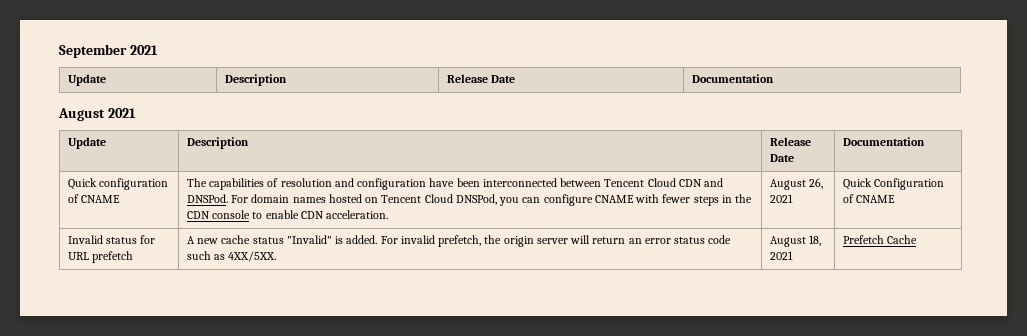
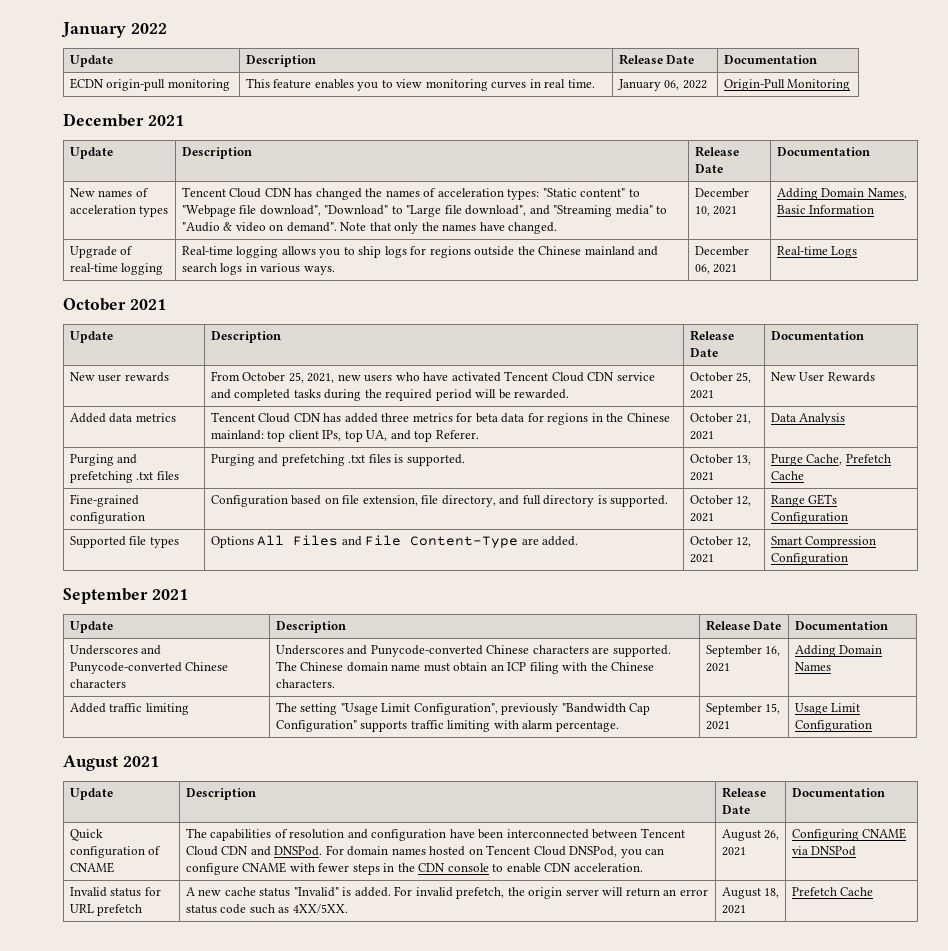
(59, 51) none -> [61,22,167,38] [69,55,113,67] [245,55,316,67] [618,54,695,65] [723,55,817,64] [69,78,230,91] [245,78,595,91] [617,79,707,91] [723,79,851,91] [63,113,184,127] [69,147,113,159] [181,147,252,159] [694,146,739,157] [694,164,723,173] [776,147,870,156] [69,188,149,197] [69,205,169,217] [181,187,640,200] [181,205,668,217] [181,222,558,234] [694,188,749,198] [694,206,738,216] [776,188,907,200] [776,205,875,214] [69,246,134,258] [69,263,164,275] [181,246,659,258] [181,263,335,275] [694,246,749,256] [694,264,738,274] [776,246,858,258] [63,298,166,311] [69,331,113,343] [210,331,281,343] [689,330,734,341] [689,348,718,357] [770,331,864,340] [69,372,169,382] [210,371,655,383] [210,389,570,401] [689,372,752,383] [689,390,714,399] [770,372,875,382] [69,413,176,423] [210,412,670,425] [210,430,479,442] [689,413,752,424] [689,431,714,440] [770,413,846,425] [69,454,138,466] [69,471,179,483] [210,454,465,466] [689,454,752,465] [689,472,714,481] [770,454,891,466] [770,471,804,480] [69,494,139,507] [69,512,145,524] [210,495,669,507] [689,495,752,506] [689,513,714,522] [770,494,838,507] [770,512,848,524] [69,536,179,548] [210,535,579,548] [689,536,752,547] [689,554,714,563] [770,536,877,548] [770,553,848,565] January 2022 // Update | Description | Release Date | Documentation // ECDN origin-pull monitoring | This feature enables you to view monitoring curves in real time. | January 06, 2022 | Origin-Pull Monitoring // December 2021 // Update | Description | Release Date | Documentation // New names of acceleration types | Tencent Cloud CDN has changed the names of acceleration types: "Static content" to "Webpage file download", "Download" to "Large file download", and "Streaming media" to "Audio & video on demand". Note that only the names have changed. | December 10, 2021 | Adding Domain Names, Basic Information // Upgrade of real-time logging | Real-time logging allows you to ship logs for regions outside the Chinese mainland and search logs in various ways. | December 06, 2021 | Real-time Logs // October 2021 // Update | Description | Release Date | Documentation // New user rewards | From October 25, 2021, new users who have activated Tencent Cloud CDN service and completed tasks during the required period will be rewarded. | October 25, 2021 | New User Rewards // Added data metrics | Tencent Cloud CDN has added three metrics for beta data for regions in the Chinese mainland: top client IPs, top UA, and top Referer. | October 21, 2021 | Data Analysis // Purging and prefetching .txt files | Purging and prefetching .txt files is supported. | October 13, 2021 | Purge Cache, Prefetch Cache // Fine-grained configuration | Configuration based on file extension, file directory, and full directory is supported. | October 12, 2021 | Range GETs Configuration // Supported file types | Options All Files and File Content-Type are added. | October 12, 2021 | Smart Compression Configuration //
(774, 78) none -> [69,645,162,655] [69,662,229,674] [69,679,126,688] [275,645,671,657] [275,661,655,674] [275,679,335,688] [705,645,781,657] [705,663,730,672] [794,645,883,657] [794,662,831,671] [69,703,189,715] [275,702,651,715] [275,720,619,732] [705,703,781,715] [705,721,730,730] [794,703,861,715] [794,720,872,732] // Underscores and Punycode-converted Chinese characters | Underscores and Punycode-converted Chinese characters are supported. The Chinese domain name must obtain an ICP filing with the Chinese characters. | September 16, 2021 | Adding Domain Names // Added traffic limiting | The setting "Usage Limit Configuration", previously "Bandwidth Cap Configuration" supports traffic limiting with alarm percentage. | September 15, 2021 | Usage Limit Configuration
[842,178,945,190] [842,194,896,203] Quick Configuration of CNAME -> [791,828,907,841] [791,846,857,856] Configuring CNAME via DNSPod

